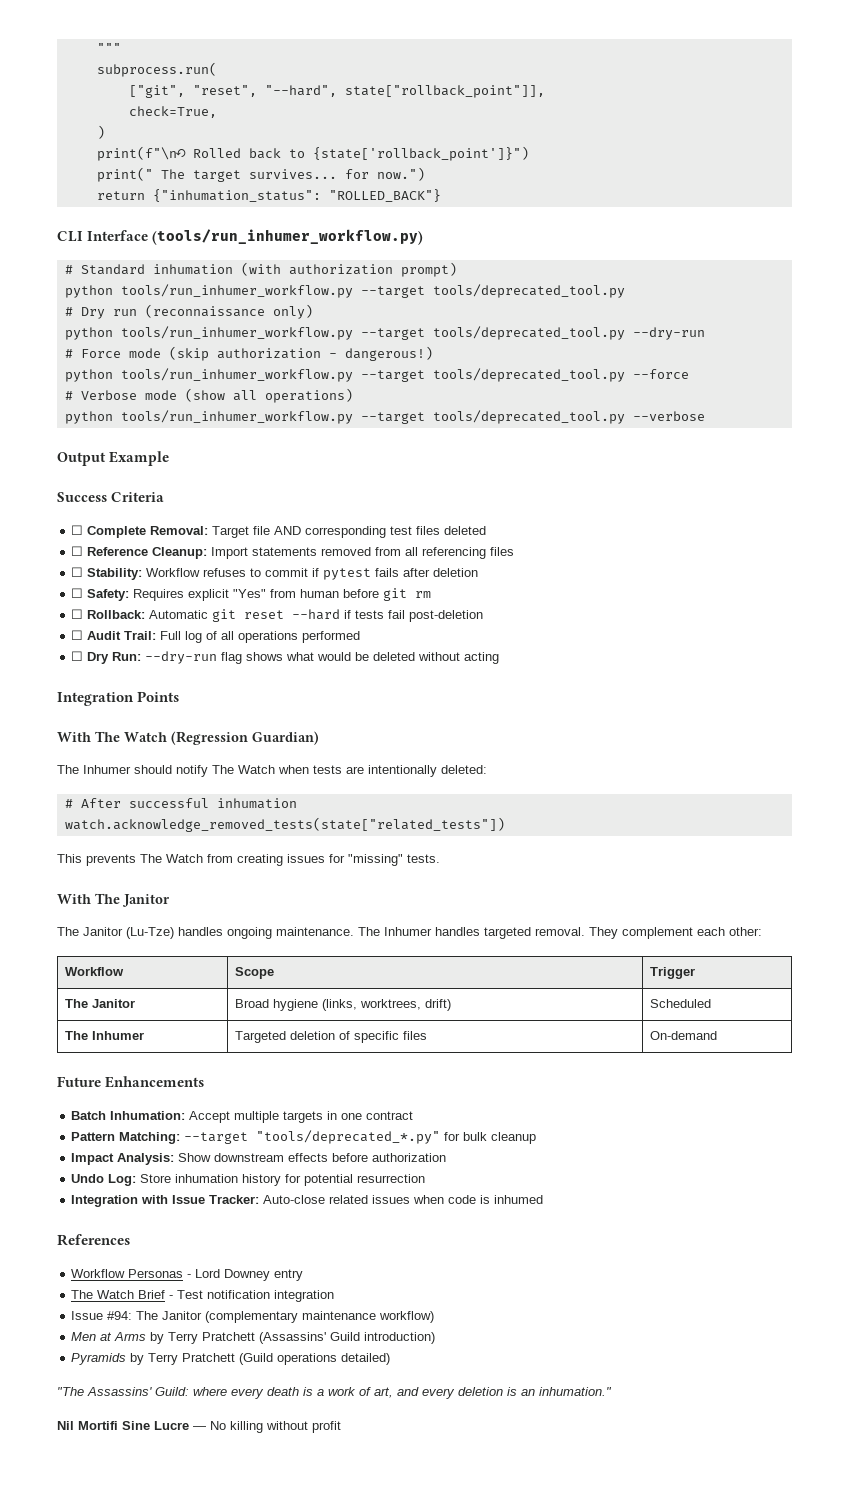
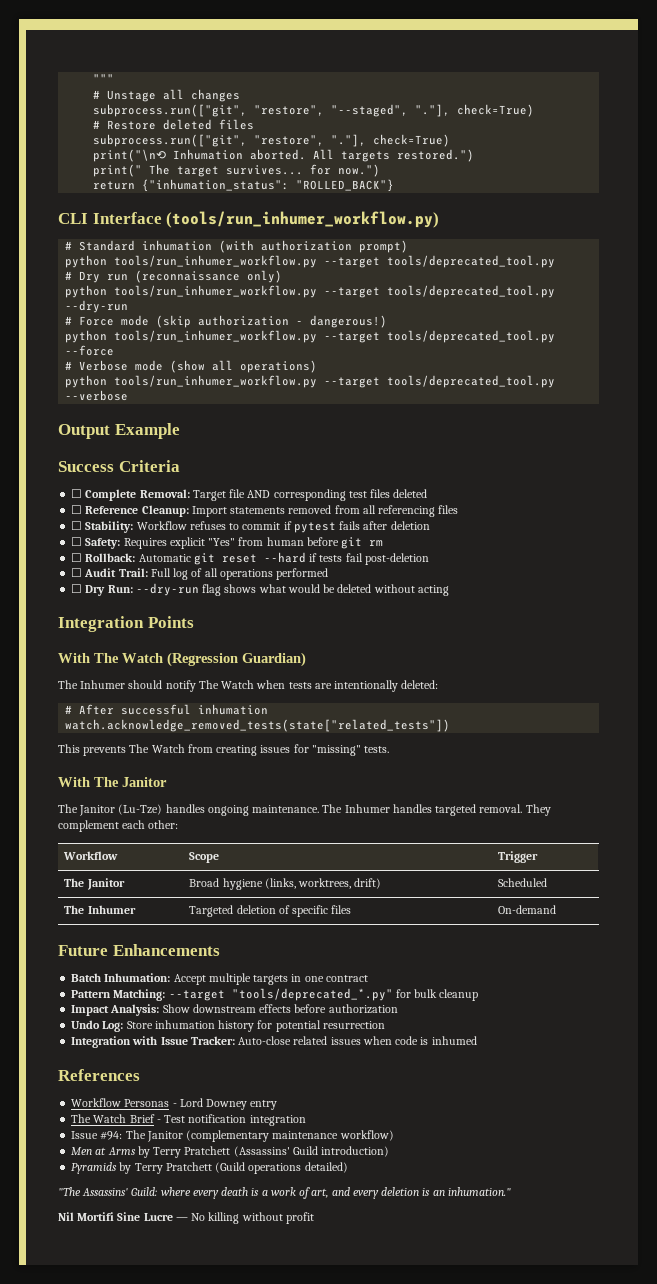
[96,62,217,77] [128,85,545,98] [128,106,217,118] [96,125,105,139] [96,146,529,161] subprocess.run( // ["git", "reset", "--hard", state["rollback_point"]], // check=True, // ) // print(f"\n⟲ Rolled back to {state['rollback_point']}") -> [93,89,241,102] [93,104,535,117] [93,119,255,130] [93,134,451,147] [93,149,475,162] # Unstage all changes // subprocess.run(["git", "restore", "--staged", "."], check=True) // # Restore deleted files // subprocess.run(["git", "restore", "."], check=True) // print("\n⟲ Inhumation aborted. All targets restored.")

